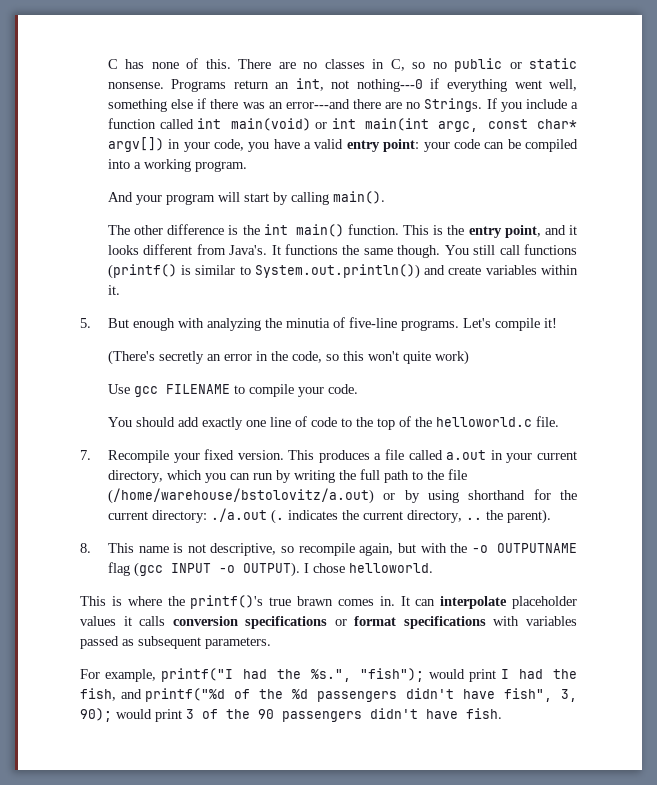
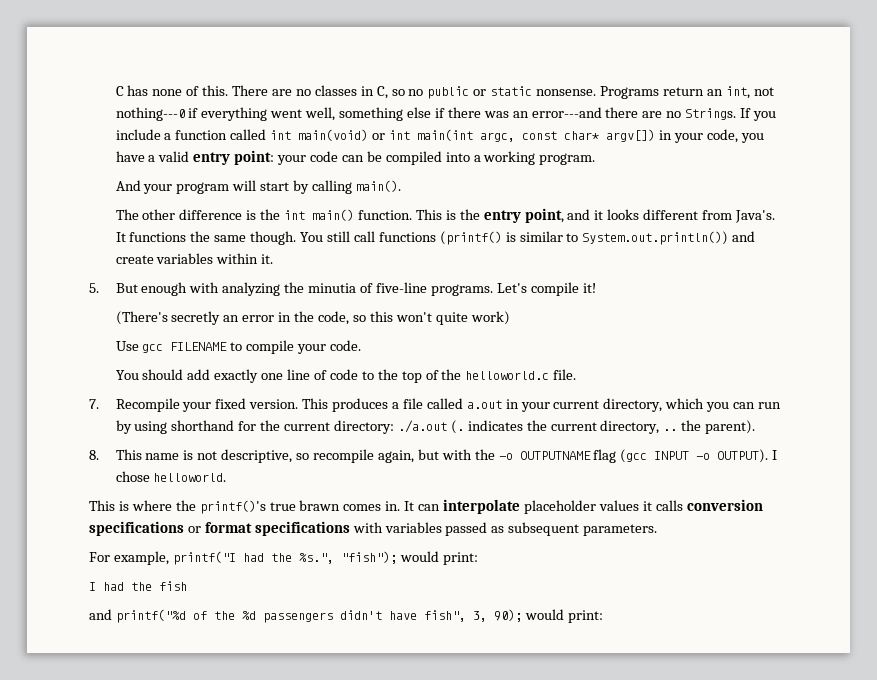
[293,469,467,483] [107,488,420,504] writing the full path to the file (/home/warehouse/bstolovitz/a.out) or by -> (132, 427) none
[469,669,497,682] print -> [442,552,478,565] print: //
[80,688,116,701] fish, -> [159,581,187,591] fish //
[155,708,502,722] print 3 of the 90 passengers didn't have fish. -> [567,610,603,623] print:

